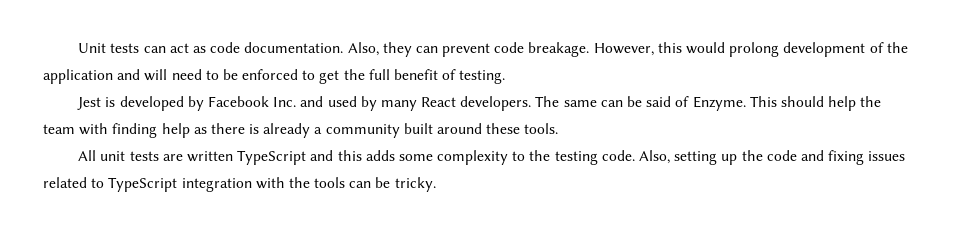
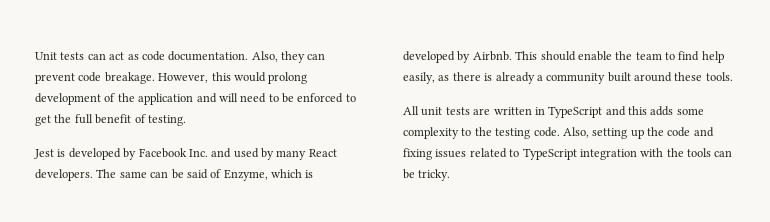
[692,96,746,111] Enzyme. -> [223,169,314,181] [403,51,512,63] Enzyme, which is developed by Airbnb.
[828,96,857,111] help -> [577,51,612,61] enable
[79,123,190,138] with finding help -> [665,51,724,63] [403,72,435,84] to find help easily,
(233, 156) none -> [534,107,545,115] in

